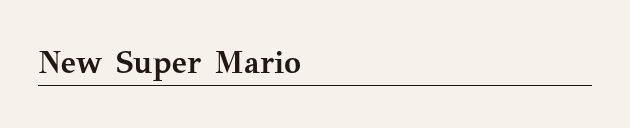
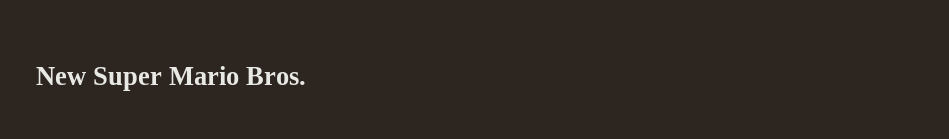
(301, 62) none -> [246,67,307,85] Bros.

